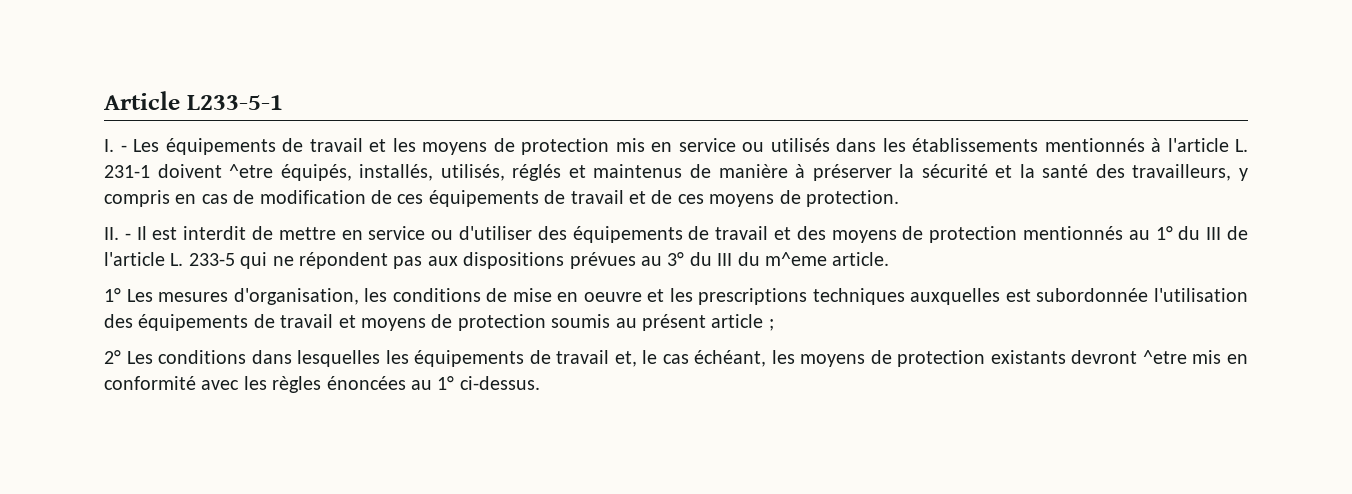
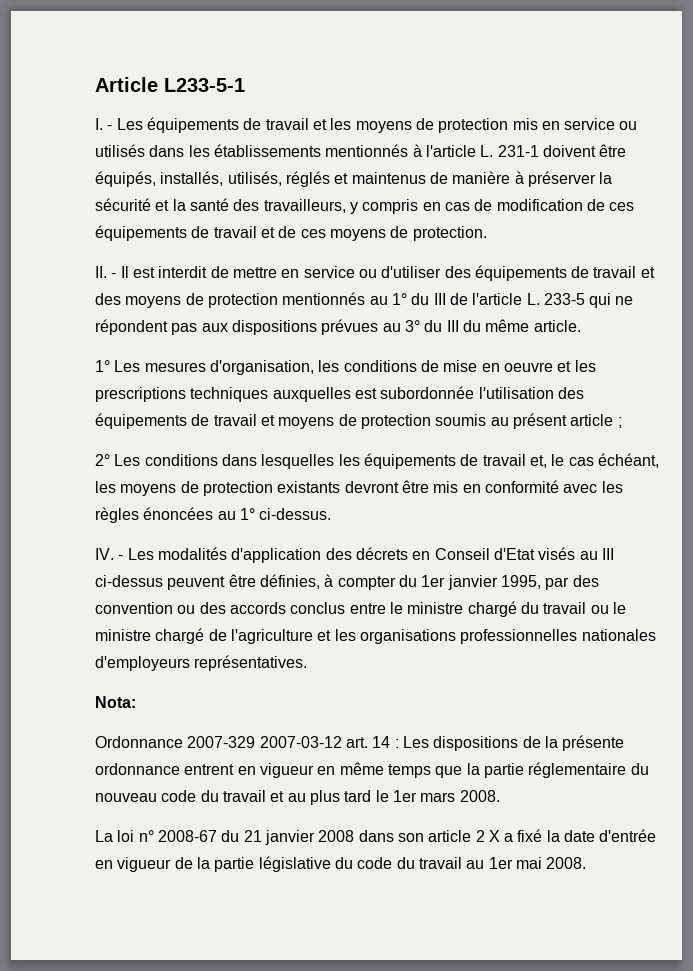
[229,164,274,178] ^etre -> [599,144,627,157] être
[764,252,827,266] m^eme -> [485,319,530,332] même
[1142,350,1187,364] ^etre -> [401,480,429,493] être
(540, 383) none -> [95,547,614,563] [95,574,599,590] [95,601,626,617] [95,628,656,644] [95,655,308,671] [95,696,136,708] [95,735,625,751] [95,762,649,778] [95,790,500,805] [95,829,657,845] [95,856,587,872] // IV. - Les modalités d'application des décrets en Conseil d'Etat visés au III ci-dessus peuvent être définies, à compter du 1er janvier 1995, par des convention ou des accords conclus entre le ministre chargé du travail ou le ministre chargé de l'agriculture et les organisations professionnelles nationales d'employeurs représentatives. // Nota: // Ordonnance 2007-329 2007-03-12 art. 14 : Les dispositions de la présente ordonnance entrent en vigueur en même temps que la partie réglementaire du nouveau code du travail et au plus tard le 1er mars 2008. // La loi n° 2008-67 du 21 janvier 2008 dans son article 2 X a fixé la date d'entrée en vigueur de la partie législative du code du travail au 1er mai 2008.

